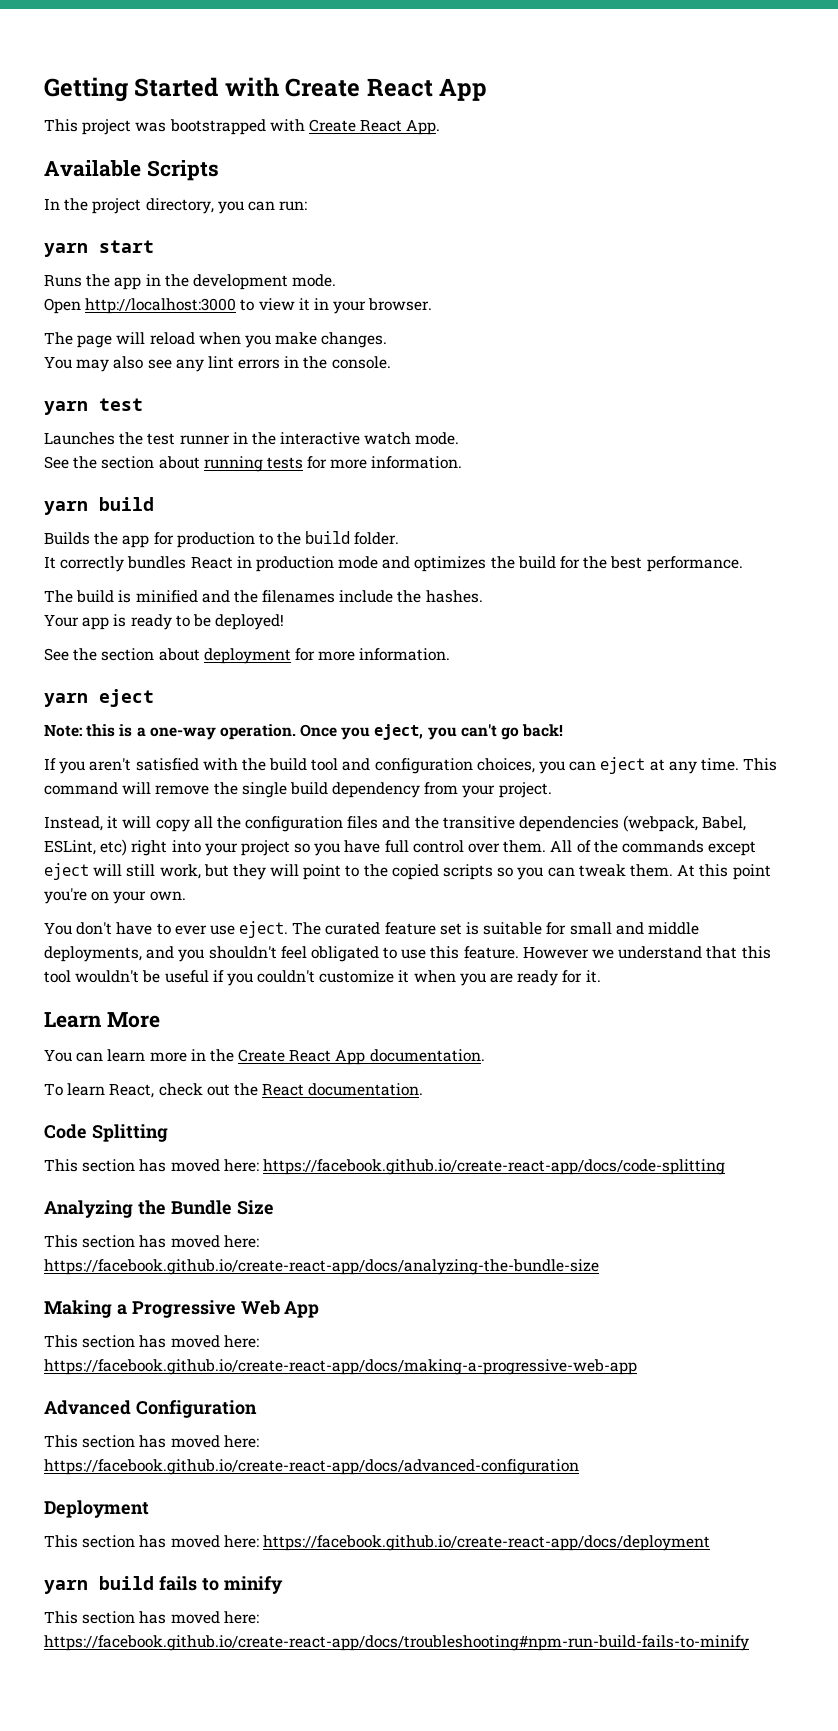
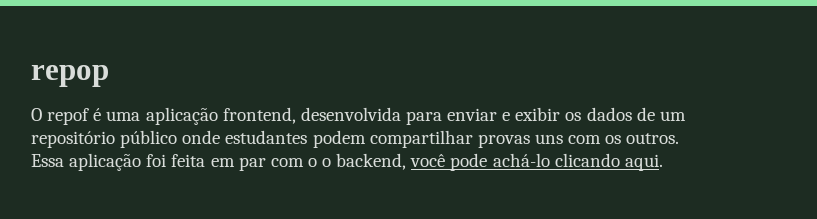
[44,77,488,102] [44,119,441,135] [44,160,219,181] [44,198,308,214] [44,240,154,257] [44,274,337,290] [44,298,433,314] [44,332,388,348] [44,356,391,372] [44,398,143,415] [44,432,460,445] [44,456,463,472] [44,497,154,515] [44,531,400,548] [44,556,743,572] [44,590,483,603] [44,614,285,630] [44,648,451,664] [44,689,154,707] [44,724,564,740] [44,757,778,774] [44,782,552,798] [44,815,747,832] [44,839,757,856] [44,863,771,880] [44,888,186,904] [44,921,699,938] [44,946,771,962] [44,970,601,986] [44,1012,160,1028] [44,1049,485,1065] [44,1083,424,1098] [44,1124,168,1142] [44,1159,725,1175] [44,1200,274,1218] [44,1235,259,1248] [44,1259,599,1275] [44,1300,320,1318] [44,1335,259,1348] [44,1359,637,1375] [44,1400,257,1418] [44,1435,259,1448] [44,1459,579,1475] [44,1500,149,1518] [44,1535,710,1551] [44,1576,283,1594] [44,1611,259,1624] [44,1635,749,1651] Getting Started with Create React App // This project was bootstrapped with Create React App. // Available Scripts // In the project directory, you can run: // yarn start // Runs the app in the development mode. // Open http://localhost:3000 to view it in your browser. // The page will reload when you make changes. // You may also see any lint errors in the console. // yarn test // Launches the test runner in the interactive watch mode. // See the section about running tests for more information. // yarn build // Builds the app for production to the build folder. // It correctly bundles React in production mode and optimizes the build for the best performance. // The build is minified and the filenames include the hashes. // Your app is ready to be deployed! // See the section about deployment for more information. // yarn eject // Note: this is a one-way operation. Once you eject, you can't go back! // If you aren't satisfied with the build tool and configuration choices, you can eject at any time. This command will remove the single build dependency from your project. // Instead, it will copy all the configuration files and the transitive dependencies (webpack, Babel, ESLint, etc) right into your project so you have full control over them. All of the commands except eject will still work, but they will point to the copied scripts so you can tweak them. At this point you're on your own. // You don't have to ever use eject. The curated feature set is suitable for small and middle deployments, and you shouldn't feel obligated to use this feature. However we understand that this tool wouldn't be useful if you couldn't customize it when you are ready for it. // Learn More // You can learn more in the Create React App documentation. // To learn React, check out the React documentation. // Code Splitting // This section has moved here: https://facebook.github.io/create-react-app/docs/code-splitting // Analyzing the Bundle Size // This section has moved here: https://facebook.github.io/create-react-app/docs/analyzing-the-bundle-size // Making a Progressive Web App // This section has moved here: https://facebook.github.io/create-react-app/docs/making-a-progressive-web-app // Advanced Configuration // This section has moved here: https://facebook.github.io/create-react-app/docs/advanced-configuration // Deployment // This section has moved here: https://facebook.github.io/create-react-app/docs/deployment // yarn build fails to minify // This section has moved here: https://facebook.github.io/create-react-app/docs/troubleshooting#npm-run-build-fails-to-minify -> [31,65,109,87] [31,107,686,125] [31,130,680,148] [31,153,663,171] repop // O repof é uma aplicação frontend, desenvolvida para enviar e exibir os dados de um repositório público onde estudantes podem compartilhar provas uns com os outros. Essa aplicação foi feita em par com o o backend, você pode achá-lo clicando aqui.

